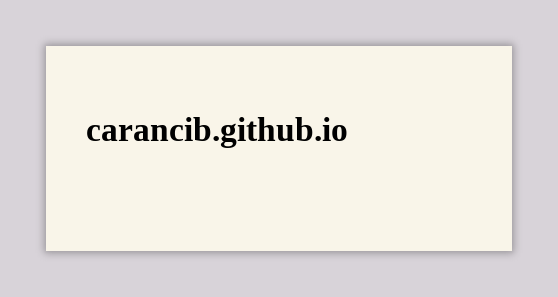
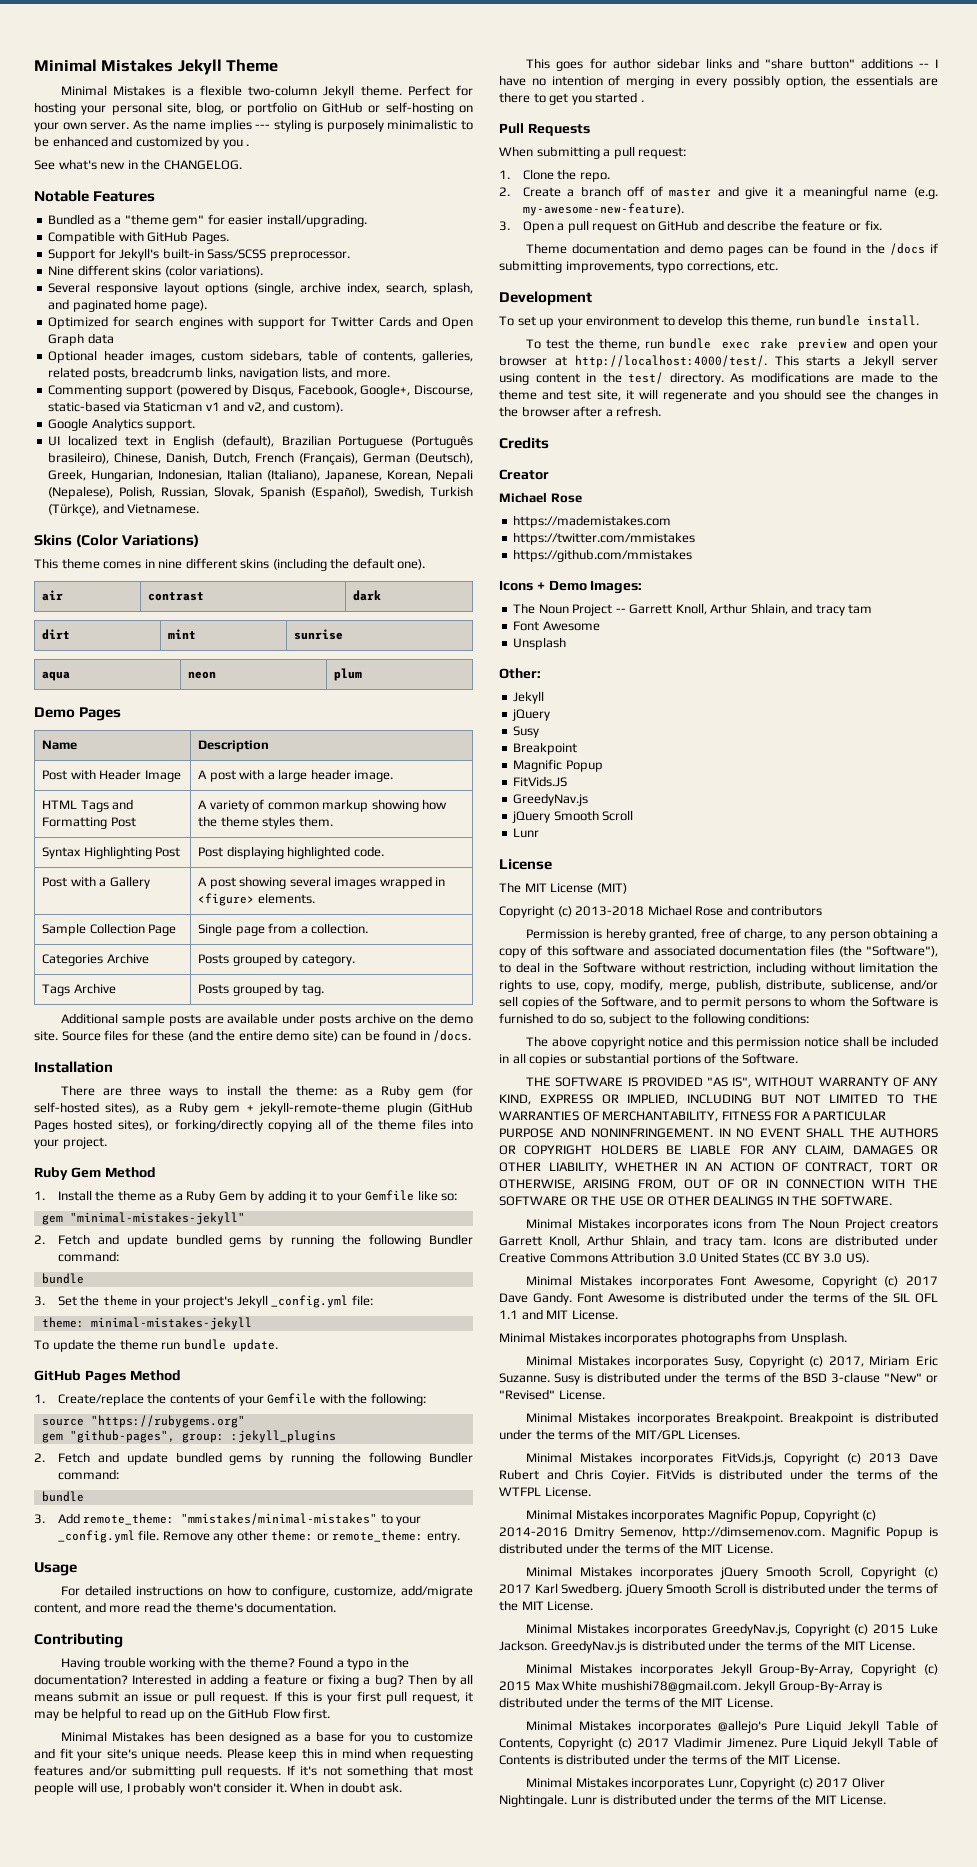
[86,117,348,148] carancib.github.io -> [34,59,279,75] [61,85,474,98] [34,102,474,115] [34,119,473,132] [34,136,250,149] [34,159,242,170] [34,190,156,202] [48,214,367,227] [48,231,229,244] [48,248,350,261] [48,265,264,277] [48,282,473,295] [48,299,207,312] [48,316,473,329] [48,333,114,346] [48,350,473,363] [48,367,390,380] [48,384,473,397] [48,401,343,413] [48,418,196,431] [48,435,473,448] [48,452,473,465] [48,469,473,482] [48,486,473,499] [48,503,200,516] [34,534,200,547] [34,558,426,571] [42,590,64,601] [148,592,205,601] [353,590,382,601] [42,629,71,640] [168,629,197,639] [294,629,344,640] [42,671,71,681] [188,671,217,679] [334,668,363,681] [34,707,122,721] [42,740,78,750] [198,740,270,752] [42,769,181,782] [198,769,394,782] [42,799,134,812] [42,817,136,829] [198,799,448,812] [198,816,333,829] [42,846,181,859] [198,846,384,859] [42,876,150,889] [198,876,446,889] [198,893,315,906] [42,923,177,936] [198,923,369,936] [42,953,149,966] [198,953,355,966] [42,983,116,996] [198,983,324,996] [61,1013,473,1026] [34,1030,472,1042] [34,1061,113,1073] [61,1085,474,1098] [34,1102,474,1115] [34,1119,473,1132] [34,1137,107,1149] [34,1167,156,1180] [34,1190,458,1203] [41,1212,245,1225] [34,1234,473,1247] [57,1251,119,1262] [41,1273,84,1284] [34,1295,373,1308] [41,1317,252,1330] [34,1339,278,1352] [34,1370,181,1384] [34,1393,426,1406] [41,1415,245,1428] [41,1430,336,1443] [34,1452,473,1465] [57,1469,119,1480] [41,1491,84,1502] [34,1513,422,1526] [57,1530,460,1543] [34,1562,77,1576] [61,1585,473,1598] [34,1602,337,1614] [34,1633,123,1648] [61,1657,410,1670] [34,1674,474,1687] [34,1691,473,1704] [34,1708,331,1721] [61,1731,473,1744] [34,1748,473,1761] [34,1765,473,1778] [34,1782,402,1795] [526,58,938,71] [499,75,938,88] [499,92,644,105] [499,123,590,136] [499,146,687,159] [499,169,610,182] [499,186,939,199] [522,203,684,216] [499,220,882,233] [526,243,938,256] [499,260,779,273] [499,291,592,306] [499,315,920,328] [526,338,938,351] [499,355,938,368] [499,372,938,385] [499,389,938,402] [499,406,662,417] [499,437,549,449] [499,469,549,480] [499,492,582,503] [513,515,672,528] [513,532,696,545] [513,549,693,562] [499,580,643,594] [513,603,873,616] [513,621,600,631] [513,637,567,650] [499,668,541,679] [513,691,545,704] [512,709,551,721] [513,726,540,738] [513,742,578,755] [513,759,603,772] [513,776,568,787] [513,793,589,806] [512,810,634,823] [513,828,540,838] [499,859,552,870] [499,882,627,894] [499,905,823,918] [526,928,939,941] [499,945,938,958] [499,962,938,975] [499,979,938,992] [499,996,938,1009] [499,1013,810,1026] [526,1036,938,1049] [499,1053,799,1066] [526,1077,938,1088] [499,1094,938,1105] [499,1111,887,1122] [499,1128,938,1138] [499,1145,938,1156] [499,1162,938,1173] [499,1179,939,1190] [499,1196,892,1206] [526,1218,938,1231] [499,1235,938,1248] [499,1252,869,1264] [526,1275,938,1288] [499,1292,938,1305] [499,1309,618,1320] [499,1332,847,1345] [526,1355,938,1368] [499,1372,938,1385] [499,1389,605,1400] [526,1412,938,1425] [499,1429,741,1440] [526,1452,938,1465] [499,1469,938,1482] [499,1487,591,1497] [526,1509,877,1522] [499,1526,938,1539] [499,1543,773,1554] [526,1566,938,1579] [499,1583,938,1596] [499,1600,594,1611] [526,1623,938,1636] [499,1640,916,1653] [526,1663,938,1676] [499,1680,883,1693] [499,1697,773,1708] [526,1720,938,1733] [499,1737,938,1750] [499,1754,840,1765] [526,1777,885,1790] [499,1794,887,1807] Minimal Mistakes Jekyll Theme // Minimal Mistakes is a flexible two-column Jekyll theme. Perfect for hosting your personal site, blog, or portfolio on GitHub or self-hosting on your own server. As the name implies --- styling is purposely minimalistic to be enhanced and customized by you . // See what's new in the CHANGELOG. // Notable Features // Bundled as a "theme gem" for easier install/upgrading. // Compatible with GitHub Pages. // Support for Jekyll's built-in Sass/SCSS preprocessor. // Nine different skins (color variations). // Several responsive layout options (single, archive index, search, splash, and paginated home page). // Optimized for search engines with support for Twitter Cards and Open Graph data // Optional header images, custom sidebars, table of contents, galleries, related posts, breadcrumb links, navigation lists, and more. // Commenting support (powered by Disqus, Facebook, Google+, Discourse, static-based via Staticman v1 and v2, and custom). // Google Analytics support. // UI localized text in English (default), Brazilian Portuguese (Português brasileiro), Chinese, Danish, Dutch, French (Français), German (Deutsch), Greek, Hungarian, Indonesian, Italian (Italiano), Japanese, Korean, Nepali (Nepalese), Polish, Russian, Slovak, Spanish (Español), Swedish, Turkish (Türkçe), and Vietnamese. // Skins (Color Variations) // This theme comes in nine different skins (including the default one). // air | contrast | dark // dirt | mint | sunrise // aqua | neon | plum // Demo Pages // Name | Description // Post with Header Image | A post with a large header image. // HTML Tags and Formatting Post | A variety of common markup showing how the theme styles them. // Syntax Highlighting Post | Post displaying highlighted code. // Post with a Gallery | A post showing several images wrapped in <figure> elements. // Sample Collection Page | Single page from a collection. // Categories Archive | Posts grouped by category. // Tags Archive | Posts grouped by tag. // Additional sample posts are available under posts archive on the demo site. Source files for these (and the entire demo site) can be found in /docs. // Installation // There are three ways to install the theme: as a Ruby gem (for self-hosted sites), as a Ruby gem + jekyll-remote-theme plugin (GitHub Pages hosted sites), or forking/directly copying all of the theme files into your project. // Ruby Gem Method // 1. Install the theme as a Ruby Gem by adding it to your Gemfile like so: // gem "minimal-mistakes-jekyll" // 2. Fetch and update bundled gems by running the following Bundler command: // bundle // 3. Set the theme in your project's Jekyll _config.yml file: // theme: minimal-mistakes-jekyll // To update the theme run bundle update. // GitHub Pages Method // 1. Create/replace the contents of your Gemfile with the following: // source "https://rubygems.org" // gem "github-pages", group: :jekyll_plugins // 2. Fetch and update bundled gems by running the following Bundler command: // bundle // 3. Add remote_theme: "mmistakes/minimal-mistakes" to your _config.yml file. Remove any other theme: or remote_theme: entry. // Usage // For detailed instructions on how to configure, customize, add/migrate content, and more read the theme's documentation. // Contributing // Having trouble working with the theme? Found a typo in the documentation? Interested in adding a feature or fixing a bug? Then by all means submit an issue or pull request. If this is your first pull request, it may be helpful to read up on the GitHub Flow first. // Minimal Mistakes has been designed as a base for you to customize and fit your site's unique needs. Please keep this in mind when requesting features and/or submitting pull requests. If it's not something that most people will use, I probably won't consider it. When in doubt ask. // This goes for author sidebar links and "share button" additions -- I have no intention of merging in every possibly option, the essentials are there to get you started . // Pull Requests // When submitting a pull request: // 1. Clone the repo. // 2. Create a branch off of master and give it a meaningful name (e.g. my-awesome-new-feature). // 3. Open a pull request on GitHub and describe the feature or fix. // Theme documentation and demo pages can be found in the /docs if submitting improvements, typo corrections, etc. // Development // To set up your environment to develop this theme, run bundle install. // To test the theme, run bundle exec rake preview and open your browser at http://localhost:4000/test/. This starts a Jekyll server using content in the test/ directory. As modifications are made to the theme and test site, it will regenerate and you should see the changes in the browser after a refresh. // Credits // Creator // Michael Rose // https://mademistakes.com // https://twitter.com/mmistakes // https://github.com/mmistakes // Icons + Demo Images: // The Noun Project -- Garrett Knoll, Arthur Shlain, and tracy tam // Font Awesome // Unsplash // Other: // Jekyll // jQuery // Susy // Breakpoint // Magnific Popup // FitVids.JS // GreedyNav.js // jQuery Smooth Scroll // Lunr // License // The MIT License (MIT) // Copyright (c) 2013-2018 Michael Rose and contributors // Permission is hereby granted, free of charge, to any person obtaining a copy of this software and associated documentation files (the "Software"), to deal in the Software without restriction, including without limitation the rights to use, copy, modify, merge, publish, distribute, sublicense, and/or sell copies of the Software, and to permit persons to whom the Software is furnished to do so, subject to the following conditions: // The above copyright notice and this permission notice shall be included in all copies or substantial portions of the Software. // THE SOFTWARE IS PROVIDED "AS IS", WITHOUT WARRANTY OF ANY KIND, EXPRESS OR IMPLIED, INCLUDING BUT NOT LIMITED TO THE WARRANTIES OF MERCHANTABILITY, FITNESS FOR A PARTICULAR PURPOSE AND NONINFRINGEMENT. IN NO EVENT SHALL THE AUTHORS OR COPYRIGHT HOLDERS BE LIABLE FOR ANY CLAIM, DAMAGES OR OTHER LIABILITY, WHETHER IN AN ACTION OF CONTRACT, TORT OR OTHERWISE, ARISING FROM, OUT OF OR IN CONNECTION WITH THE SOFTWARE OR THE USE OR OTHER DEALINGS IN THE SOFTWARE. // Minimal Mistakes incorporates icons from The Noun Project creators Garrett Knoll, Arthur Shlain, and tracy tam. Icons are distributed under Creative Commons Attribution 3.0 United States (CC BY 3.0 US). // Minimal Mistakes incorporates Font Awesome, Copyright (c) 2017 Dave Gandy. Font Awesome is distributed under the terms of the SIL OFL 1.1 and MIT License. // Minimal Mistakes incorporates photographs from Unsplash. // Minimal Mistakes incorporates Susy, Copyright (c) 2017, Miriam Eric Suzanne. Susy is distributed under the terms of the BSD 3-clause "New" or "Revised" License. // Minimal Mistakes incorporates Breakpoint. Breakpoint is distributed under the terms of the MIT/GPL Licenses. // Minimal Mistakes incorporates FitVids.js, Copyright (c) 2013 Dave Rubert and Chris Coyier. FitVids is distributed under the terms of the WTFPL License. // Minimal Mistakes incorporates Magnific Popup, Copyright (c) 2014-2016 Dmitry Semenov, http://dimsemenov.com. Magnific Popup is distributed under the terms of the MIT License. // Minimal Mistakes incorporates jQuery Smooth Scroll, Copyright (c) 2017 Karl Swedberg. jQuery Smooth Scroll is distributed under the terms of the MIT License. // Minimal Mistakes incorporates GreedyNav.js, Copyright (c) 2015 Luke Jackson. GreedyNav.js is distributed under the terms of the MIT License. // Minimal Mistakes incorporates Jekyll Group-By-Array, Copyright (c) 2015 Max White mushishi78@gmail.com. Jekyll Group-By-Array is distributed under the terms of the MIT License. // Minimal Mistakes incorporates @allejo's Pure Liquid Jekyll Table of Contents, Copyright (c) 2017 Vladimir Jimenez. Pure Liquid Jekyll Table of Contents is distributed under the terms of the MIT License. // Minimal Mistakes incorporates Lunr, Copyright (c) 2017 Oliver Nightingale. Lunr is distributed under the terms of the MIT License.

